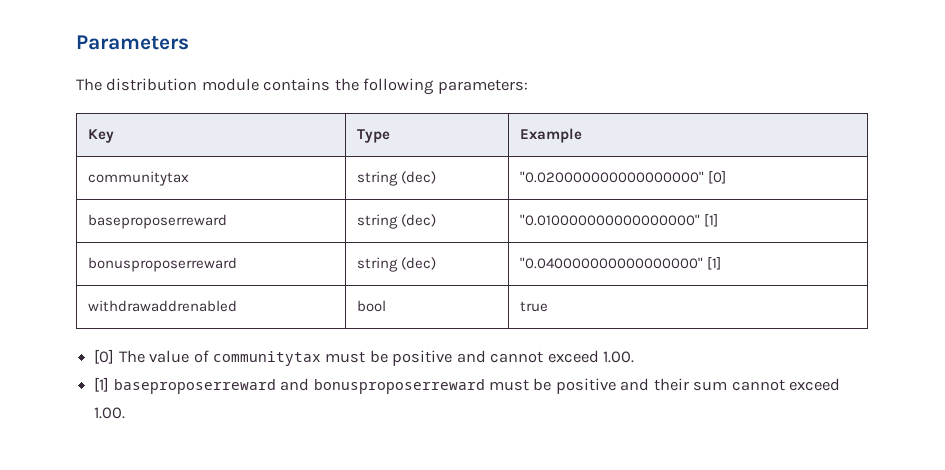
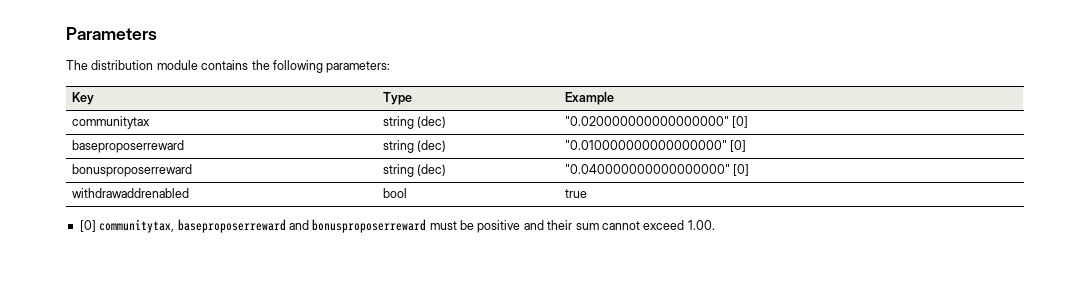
[704,214,719,227] [1] -> [730,140,747,152] [0]
[707,257,722,270] [1] -> [733,164,750,176] [0]
[118,350,635,366] [94,377,110,392] The value of communitytax must be positive and cannot exceed 1.00. // [1] -> [99,219,175,233] communitytax,

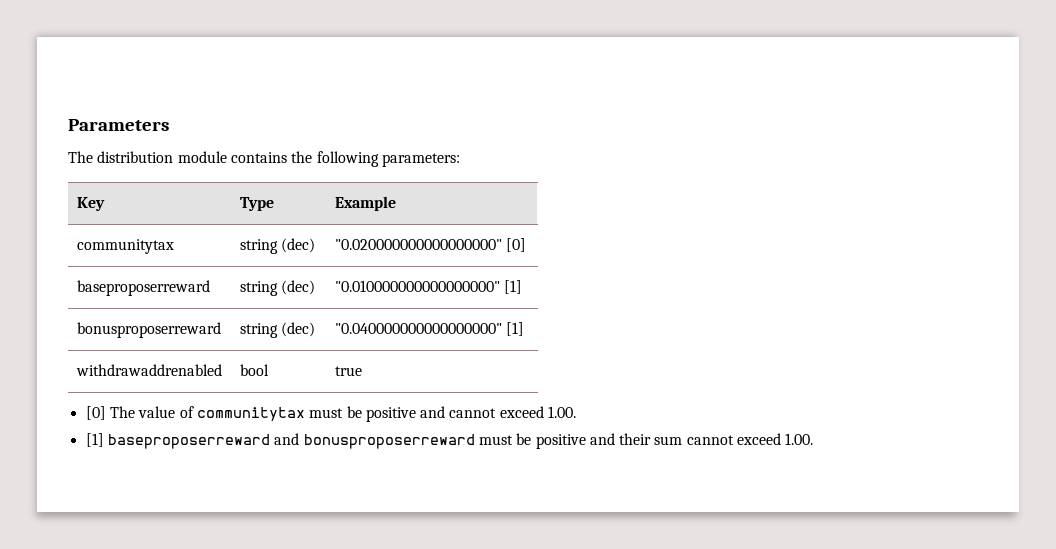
[730,140,747,152] [0] -> [504,280,523,294] [1]
[733,164,750,176] [0] -> [506,322,525,336] [1]
[99,219,175,233] communitytax, -> [109,406,577,422] [85,433,104,447] The value of communitytax must be positive and cannot exceed 1.00. // [1]

